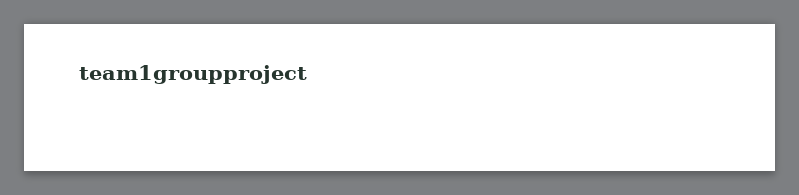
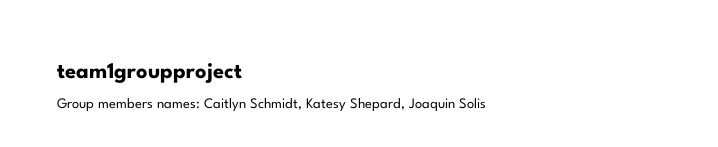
(307, 74) none -> [57,98,486,112] // Group members names: Caitlyn Schmidt, Katesy Shepard, Joaquin Solis

